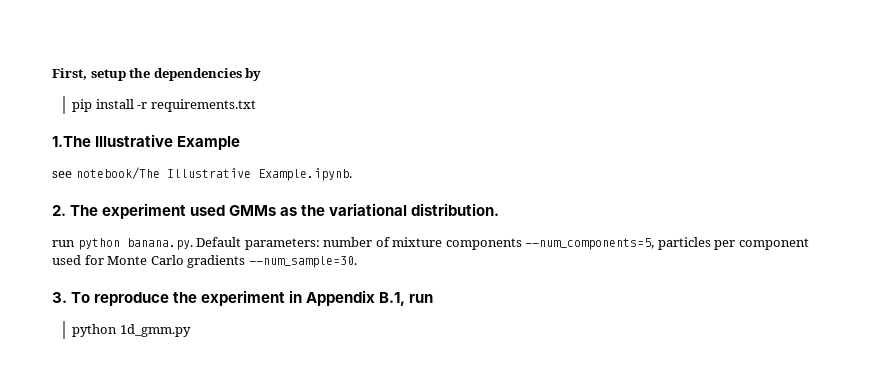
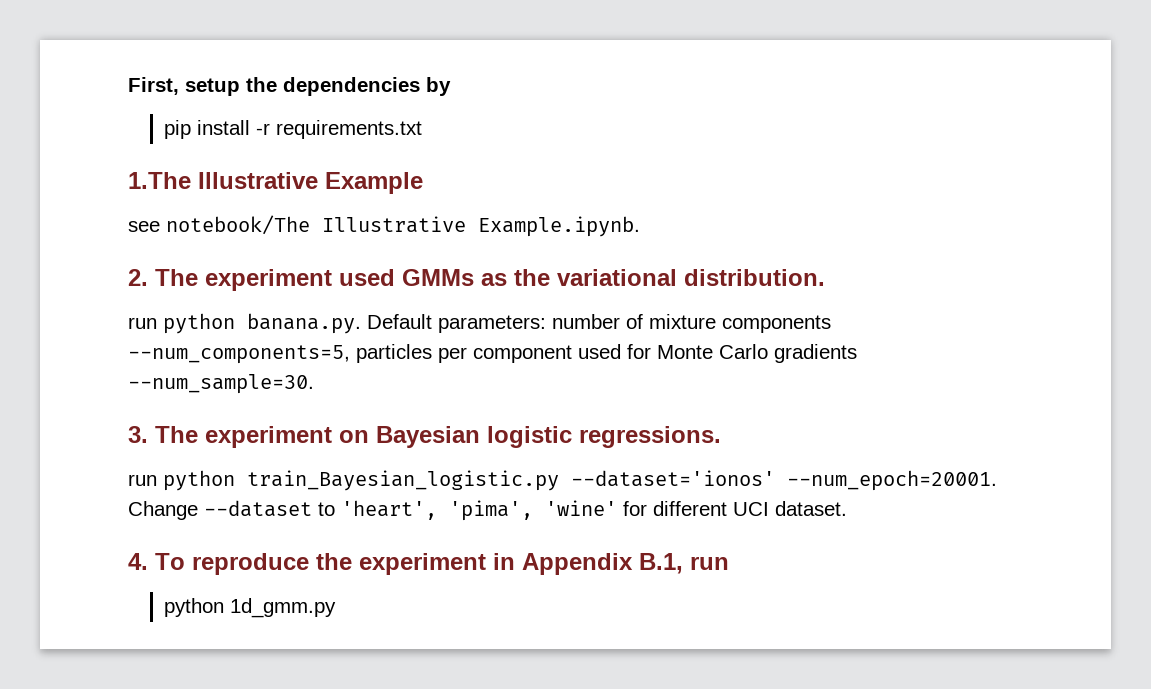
(67, 297) none -> [155,426,721,448] [128,470,997,491] [128,500,847,521] [128,553,148,570] The experiment on Bayesian logistic regressions. // run python train_Bayesian_logistic.py --dataset='ionos' --num_epoch=20001. Change --dataset to 'heart', 'pima', 'wine' for different UCI dataset. // 4.

